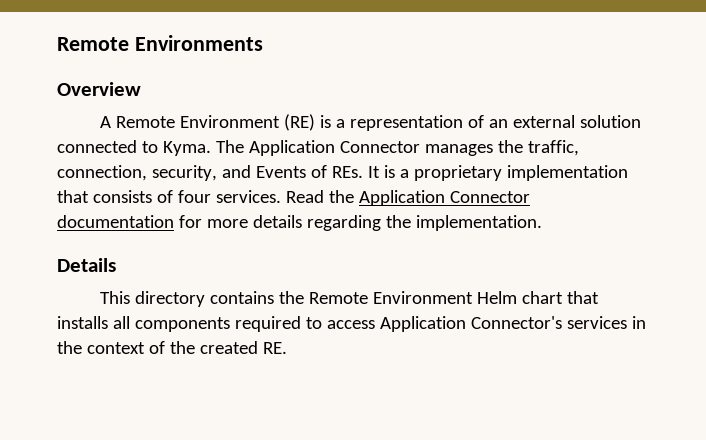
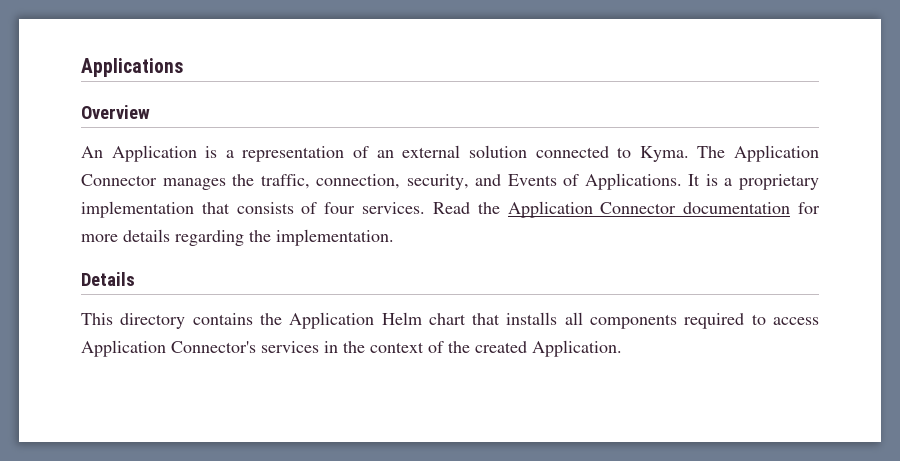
[57,35,263,51] Remote Environments -> [81,58,183,77] Applications
[99,114,315,131] A Remote Environment (RE) -> [81,145,197,162] An Application
[331,166,363,178] REs. -> [584,173,682,190] Applications.
[308,291,473,304] Remote Environment -> [289,312,375,329] Application
[262,342,287,354] RE. -> [532,340,622,357] Application.

